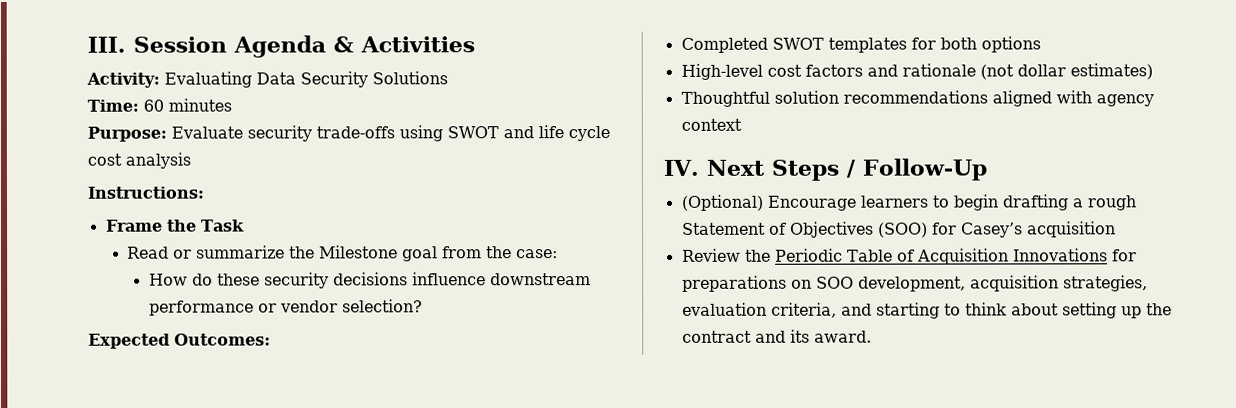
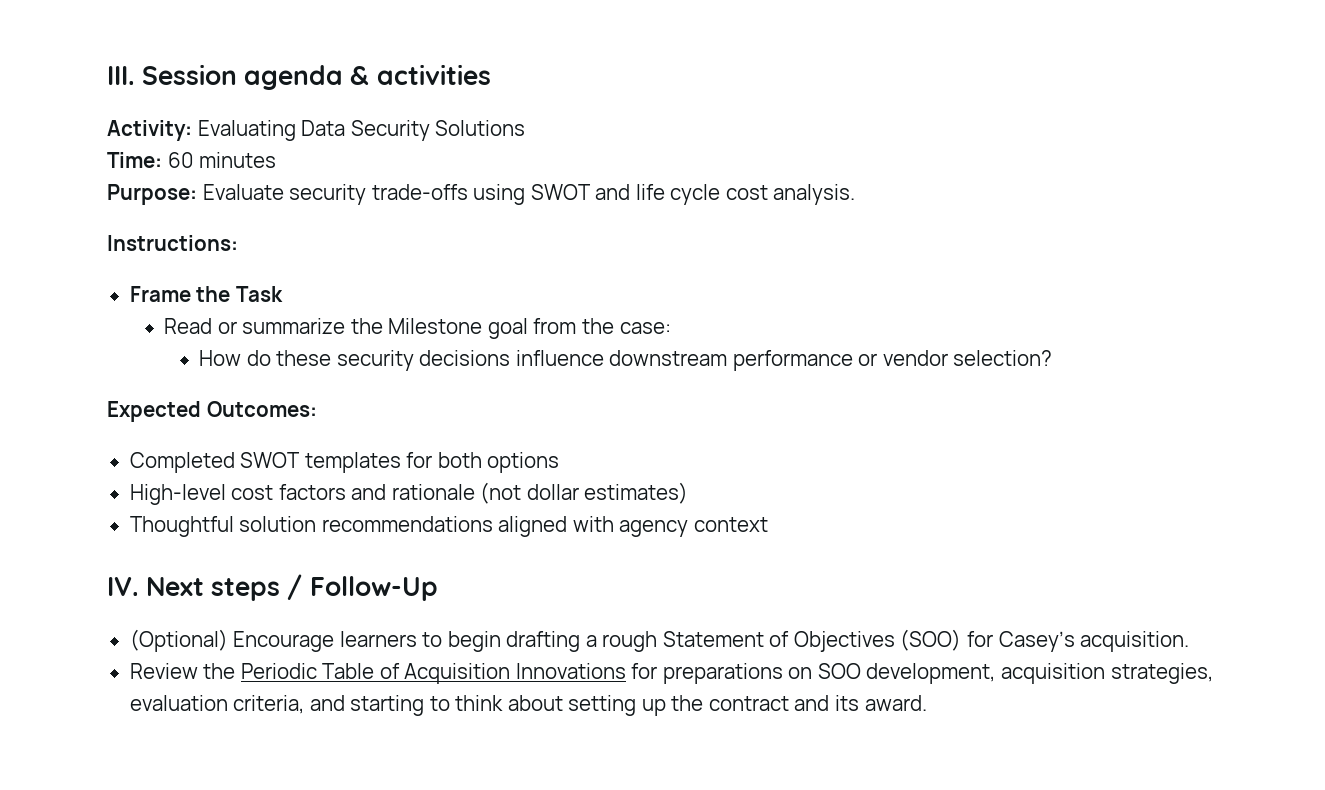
[233,35,475,58] Agenda & Activities -> [244,64,491,90] agenda & activities
[125,152,191,169] analysis -> [773,184,856,205] analysis.
[770,159,839,181] Steps -> [211,578,281,601] steps
[1026,221,1116,238] acquisition -> [1080,631,1190,652] acquisition.

